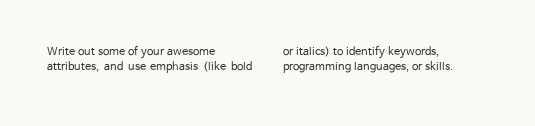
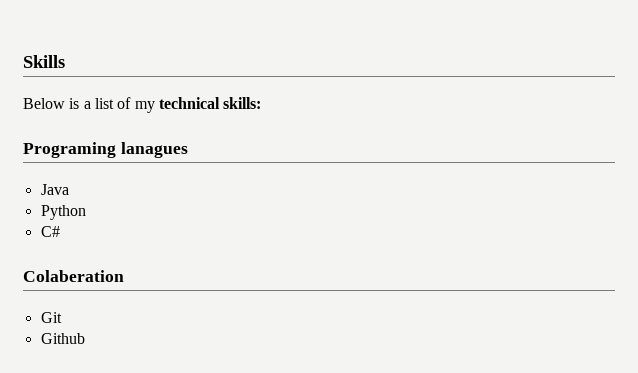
[47,45,215,59] [47,61,253,73] [283,45,439,59] [283,61,453,73] Write out some of your awesome attributes, and use emphasis (like bold or italics) to identify keywords, programming languages, or skills. -> [23,55,65,68] [23,97,262,113] [23,142,188,158] [40,184,69,195] [40,205,86,220] [40,226,60,237] [23,270,124,282] [40,312,62,323] [40,333,85,344] Skills // Below is a list of my technical skills: // Programing lanagues // Java // Python // C# // Colaberation // Git // Github

